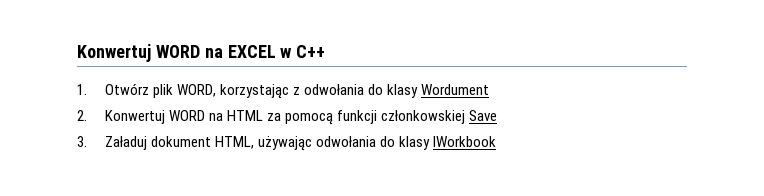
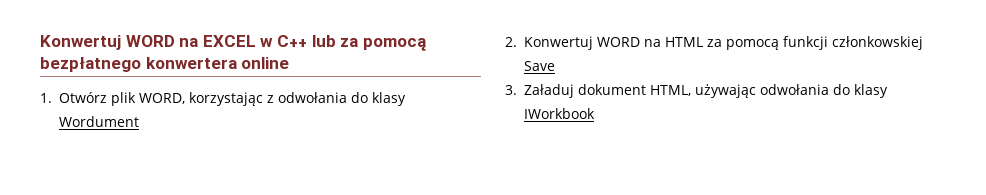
(326, 51) none -> [311,35,426,51] [40,57,290,72] lub za pomocą bezpłatnego konwertera online

